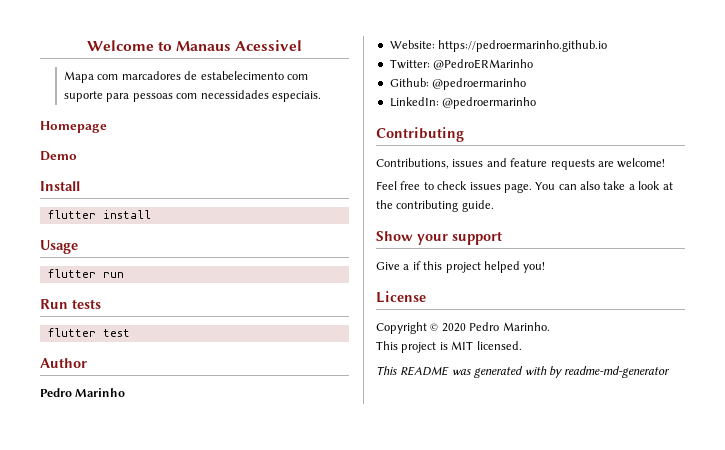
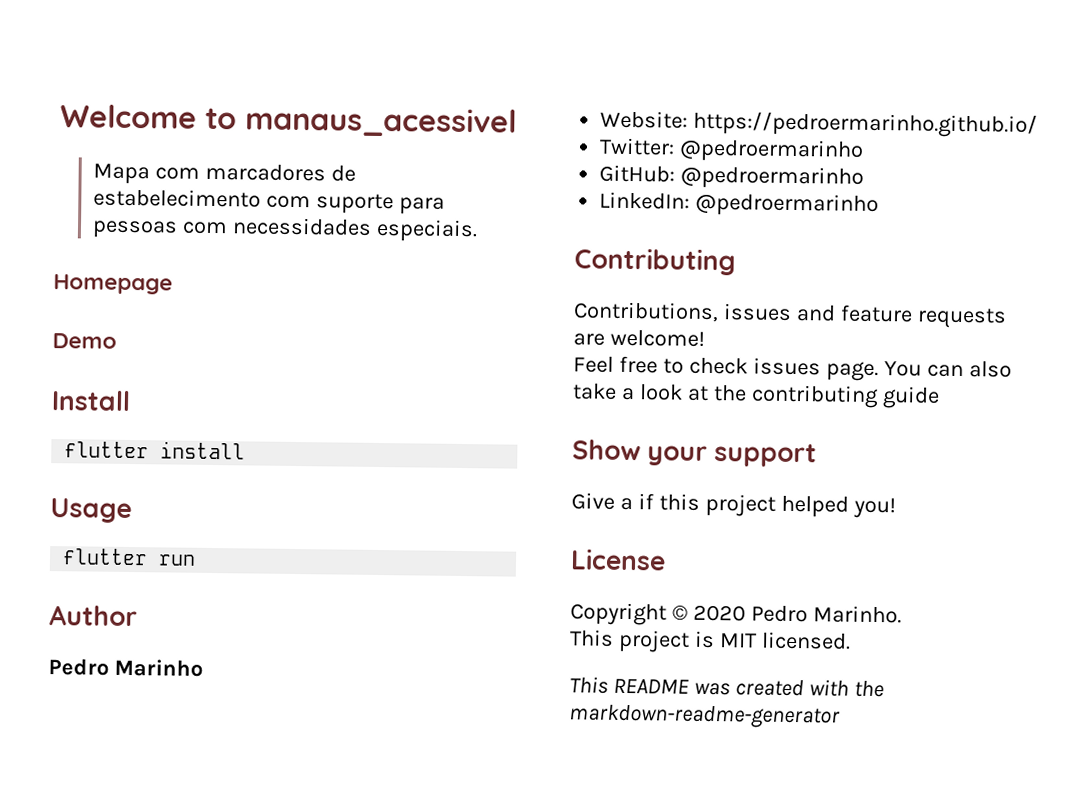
[176,40,303,51] Manaus Acessivel -> [245,106,517,138] manaus_acessivel
[40,299,101,309] [47,328,130,337] // Run tests // flutter test -> (197, 560) none
[438,40,608,52] https://pedroermarinho.github.io -> [693,110,1039,138] https://pedroermarinho.github.io/
[433,59,534,70] [389,78,429,87] @PedroERMarinho // Github: -> [679,138,865,163] [599,164,676,183] @pedroermarinho // GitHub:
[461,200,494,212] guide. -> [881,386,940,409] guide
[474,366,671,378] generated with by readme-md-generator -> [734,679,884,698] [569,704,841,729] created with the markdown-readme-generator

